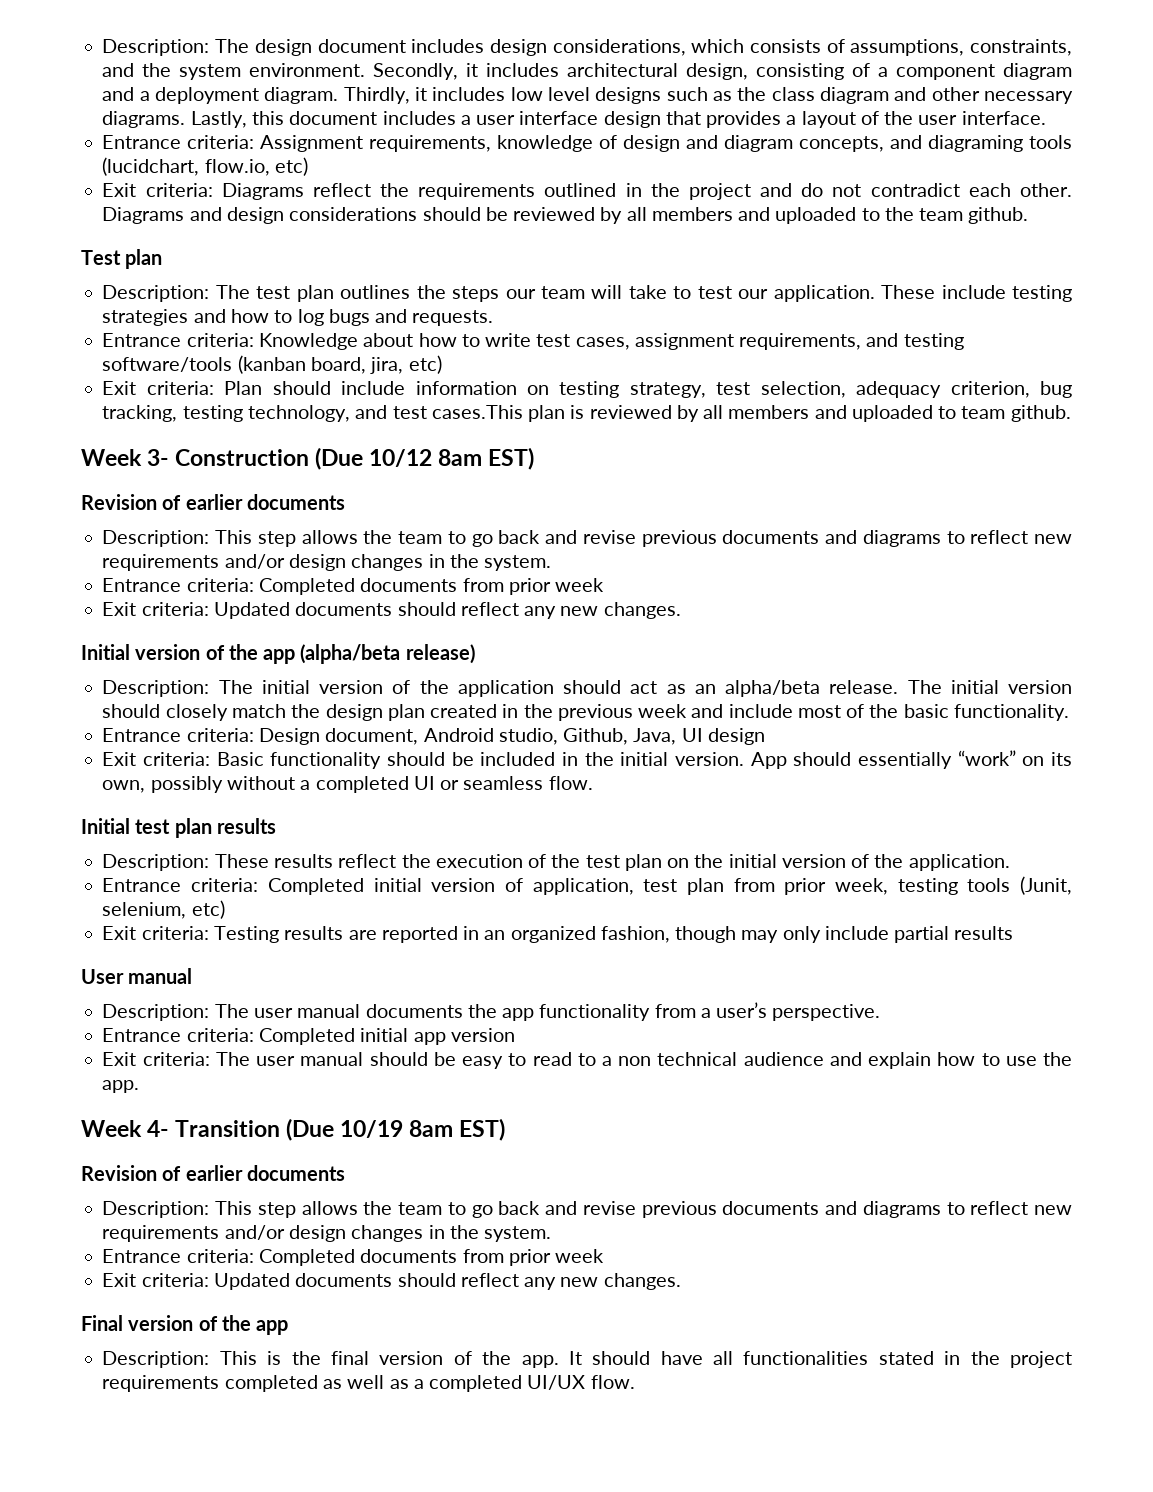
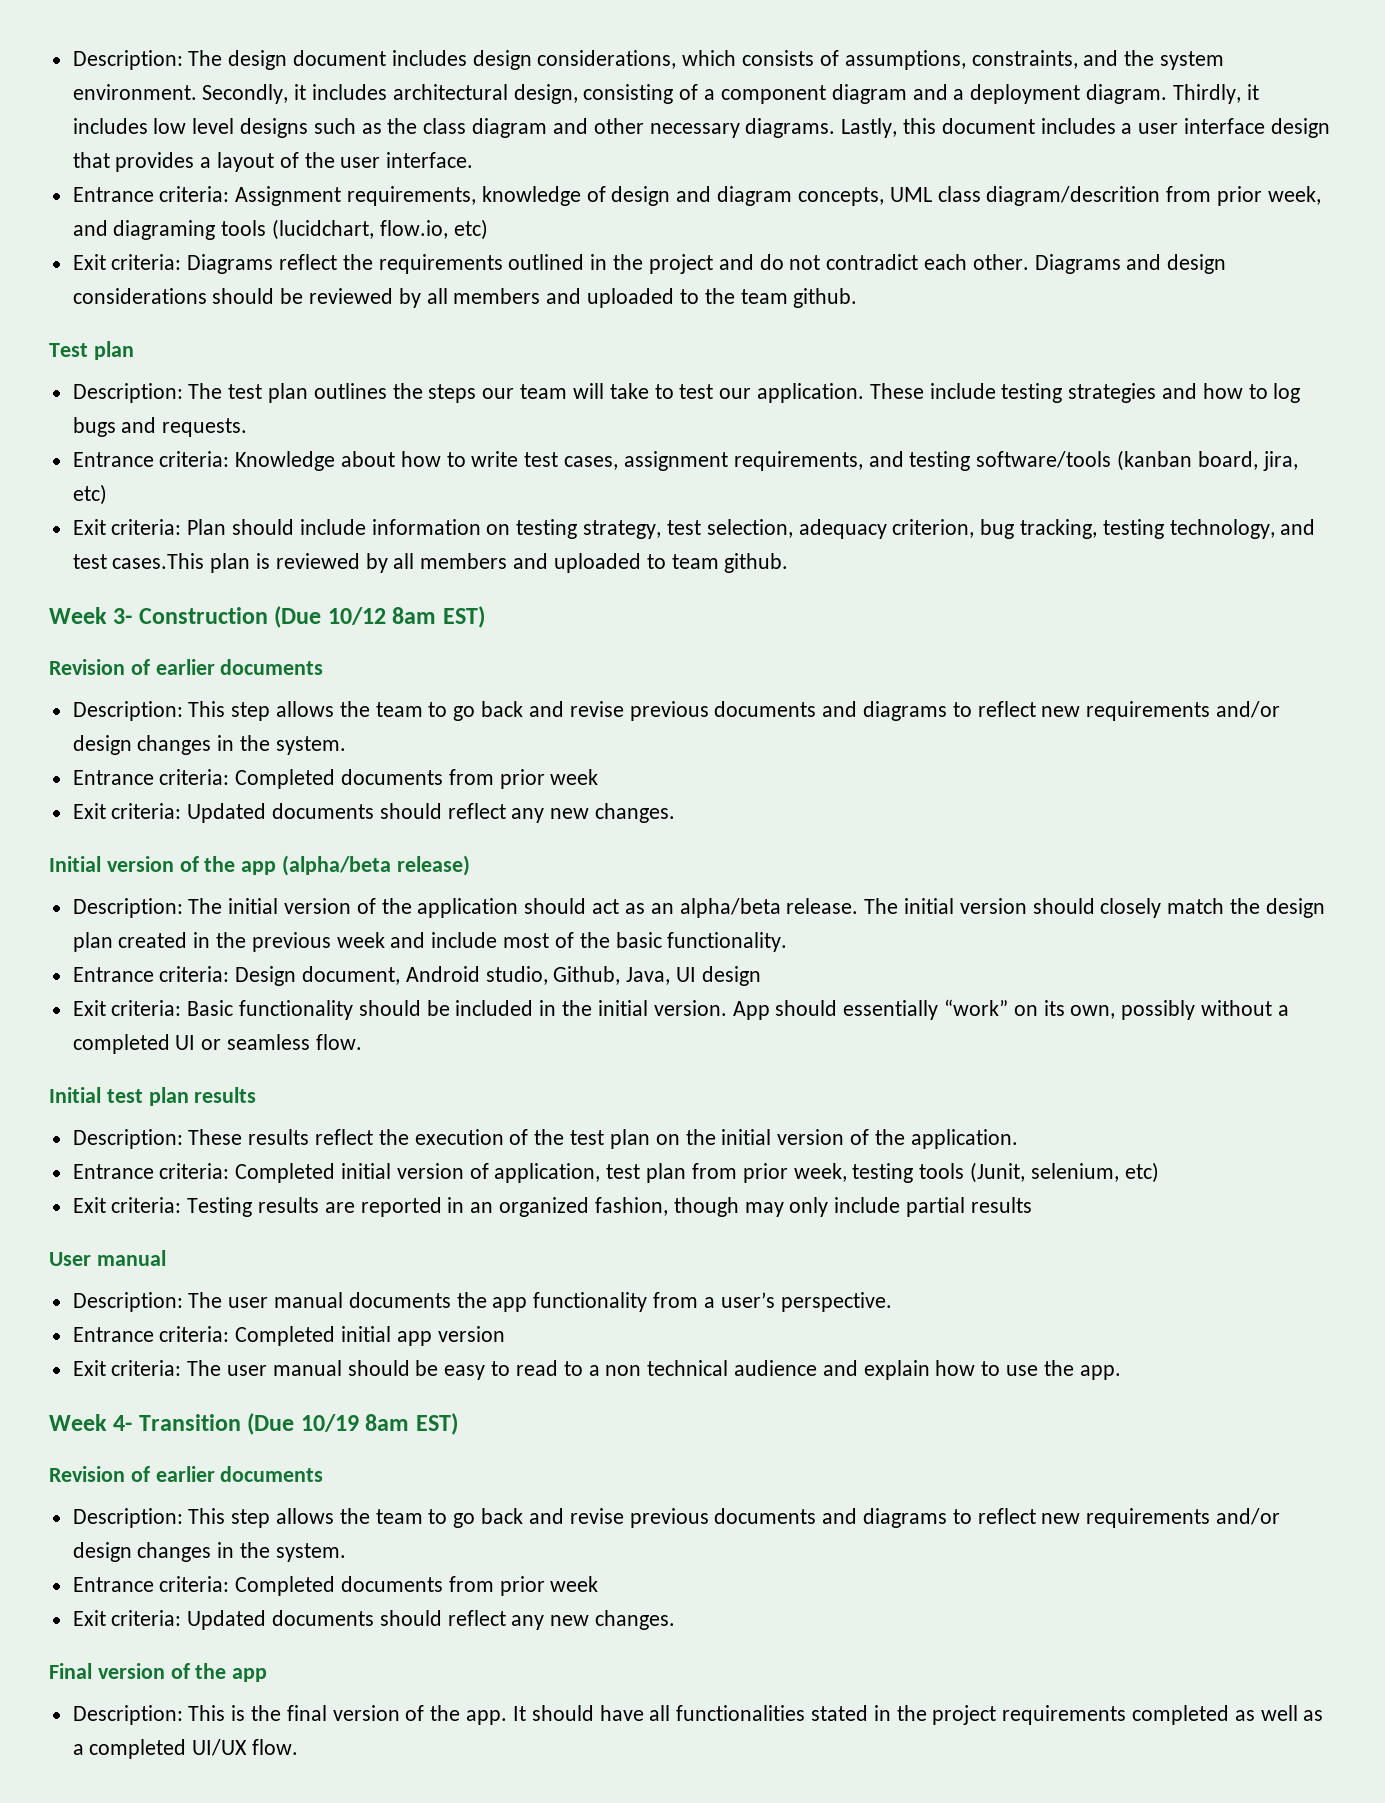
(885, 144) none -> [889,186,1321,206] UML class diagram/descrition from prior week,

